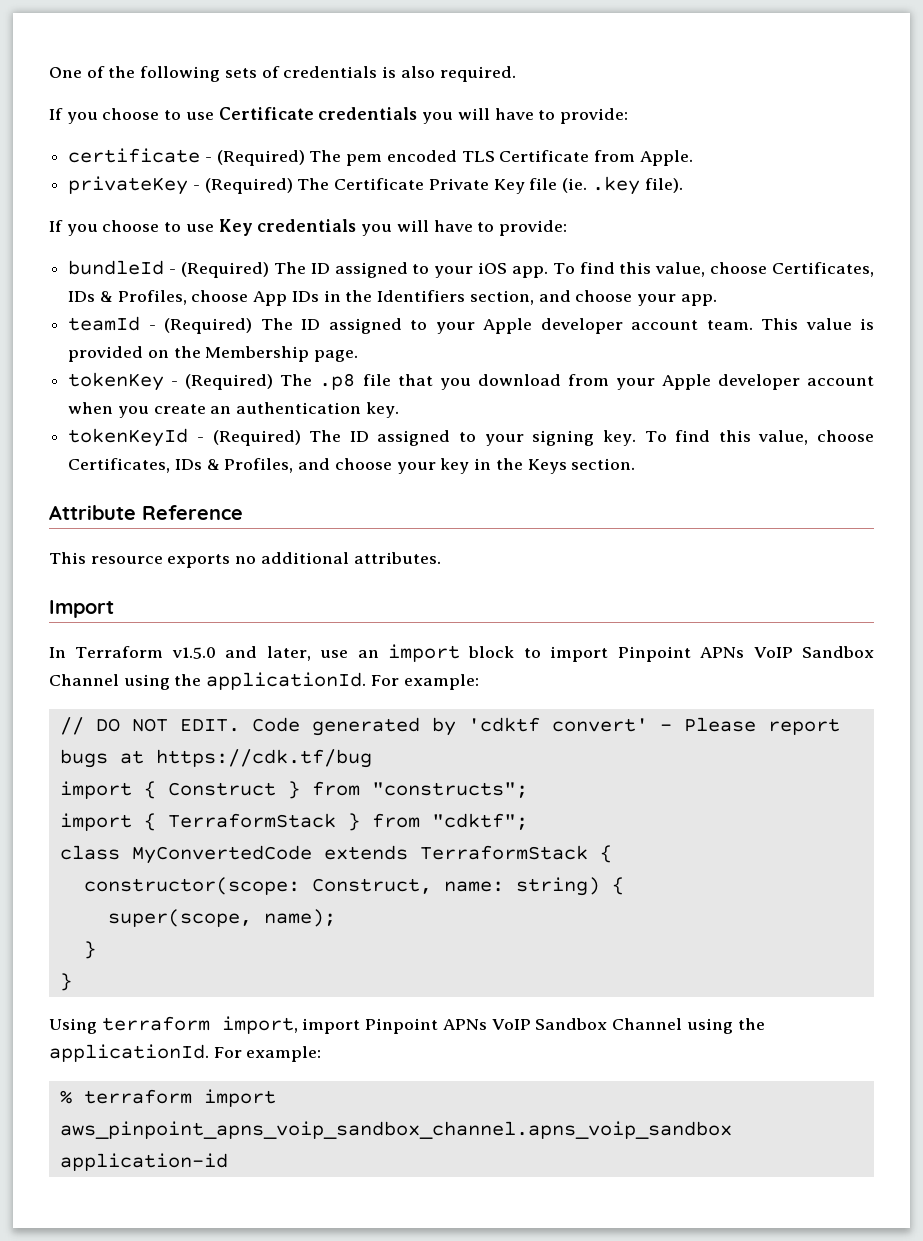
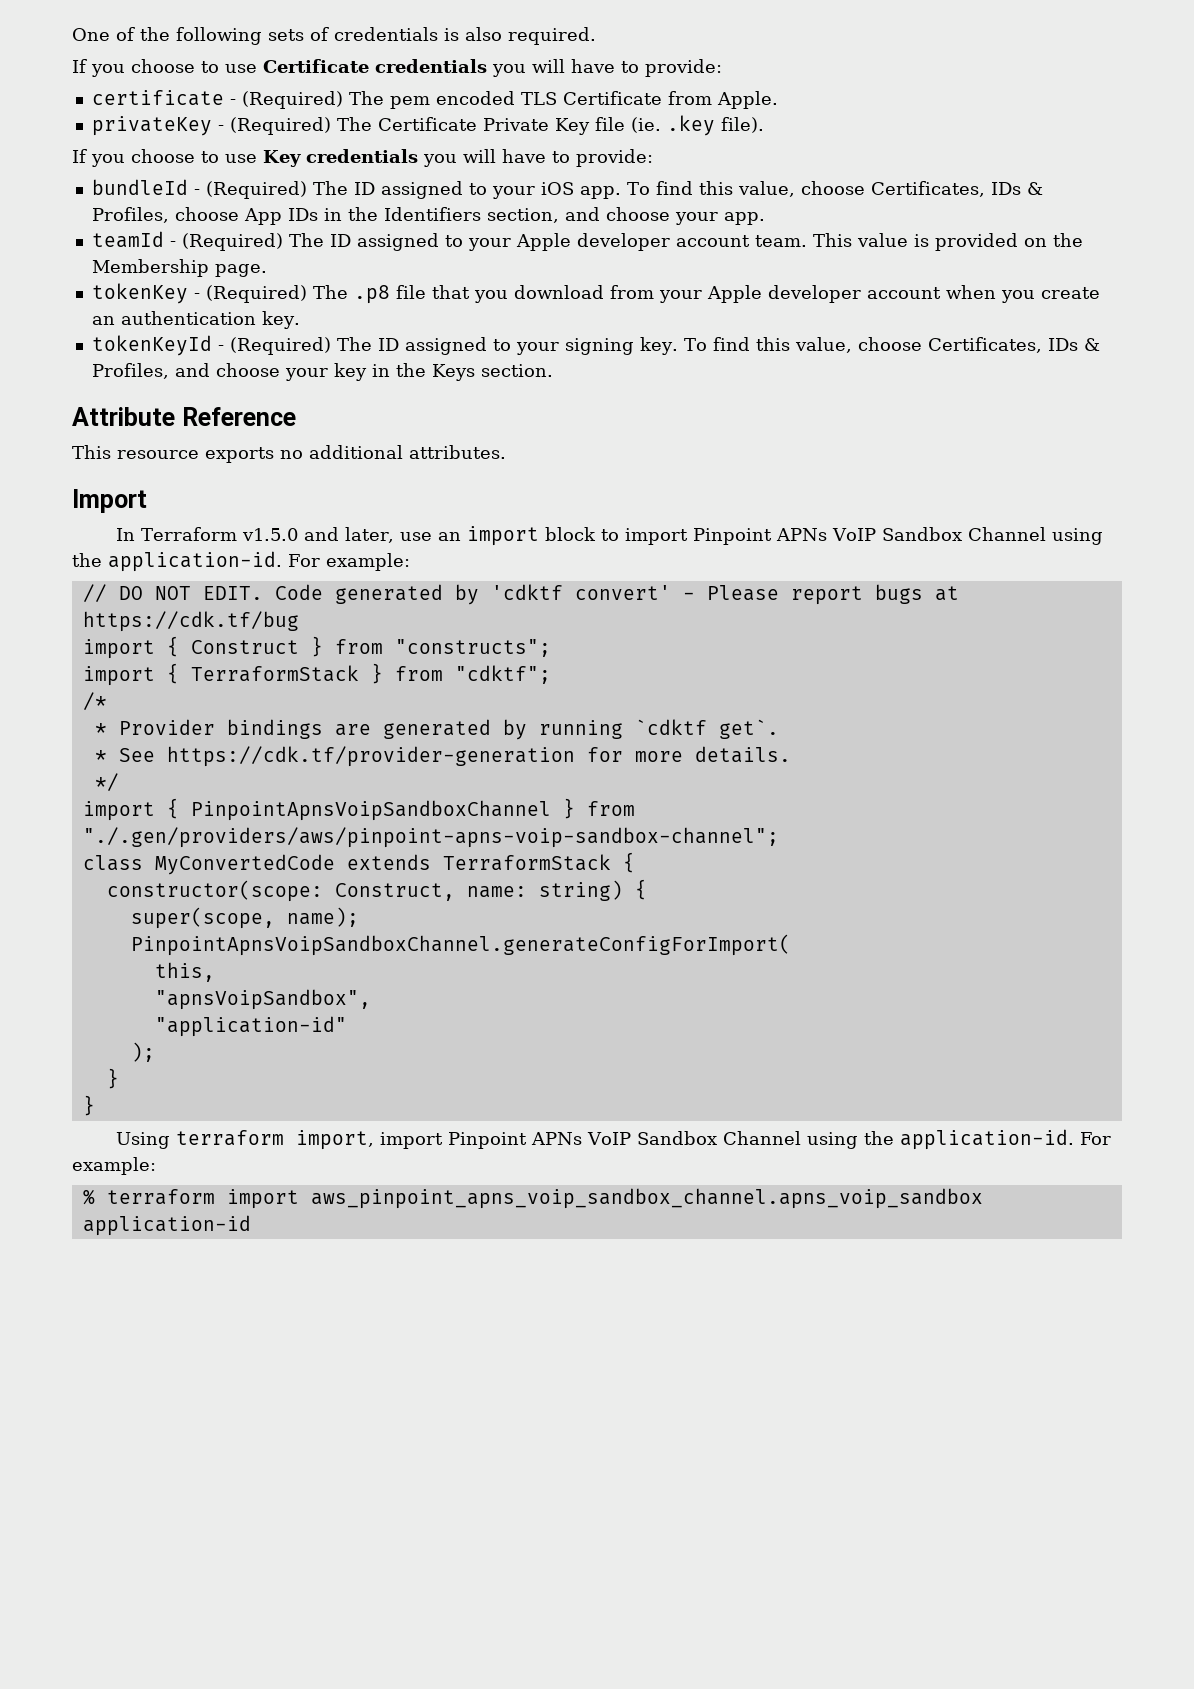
[206,672,367,690] applicationId. -> [108,551,282,572] application-id.
(528, 821) none -> [82,692,107,710] [94,719,779,740] [94,746,791,767] [94,773,119,791] [82,798,635,821] [82,827,779,848] // /* // * Provider bindings are generated by running `cdktf get`. // * See https://cdk.tf/provider-generation for more details. // */ // import { PinpointApnsVoipSandboxChannel } from "./.gen/providers/aws/pinpoint-apns-voip-sandbox-channel";
(336, 918) none -> [130,934,791,956] [154,962,215,982] [154,989,371,1010] [154,1016,347,1037] [130,1042,155,1062] // PinpointApnsVoipSandboxChannel.generateConfigForImport( // this, // "apnsVoipSandbox", // "application-id" // );
[49,1044,209,1062] applicationId. -> [899,1129,1074,1150] application-id.

